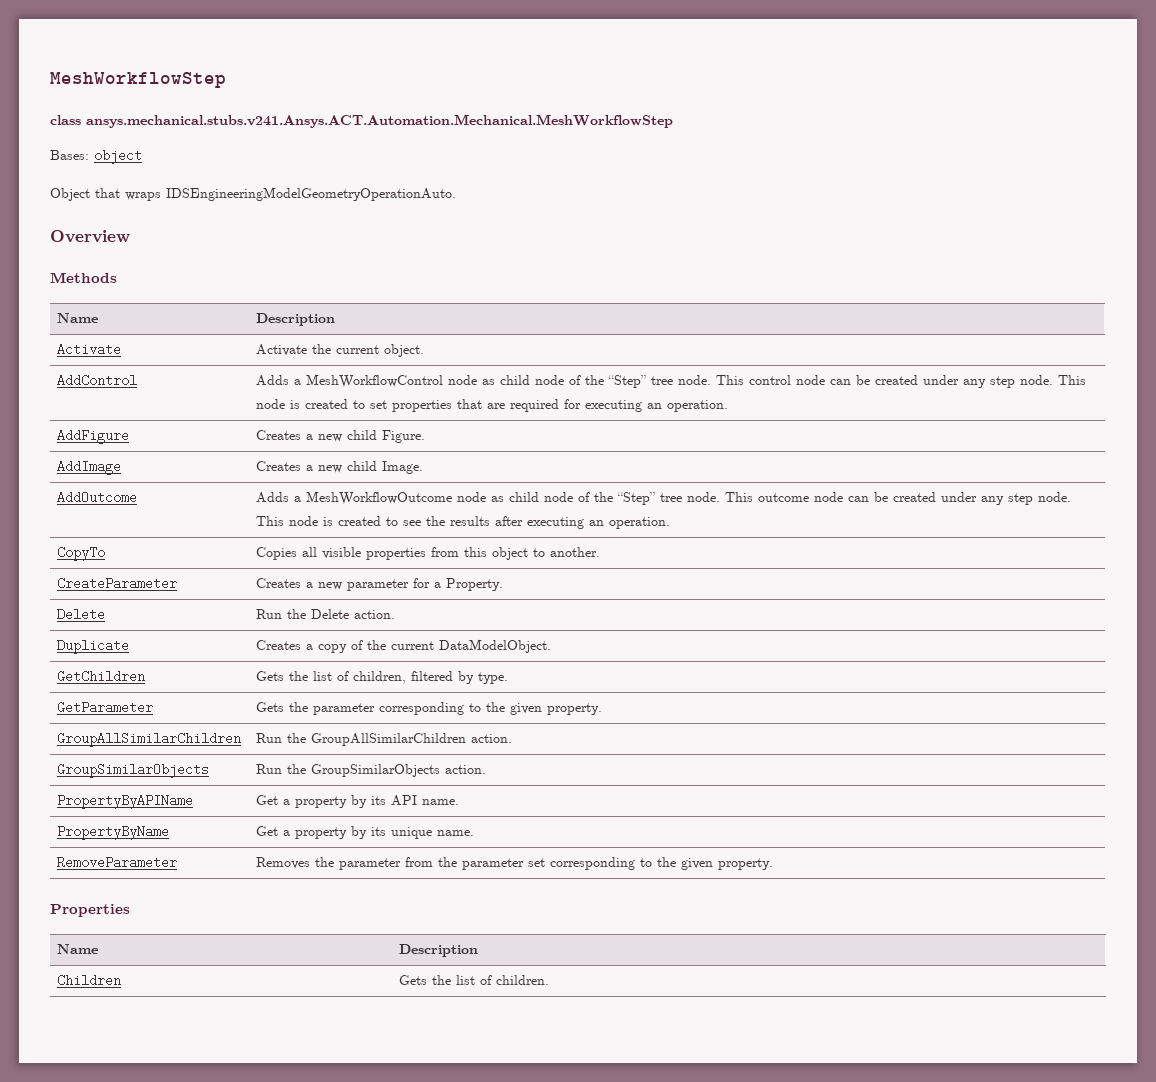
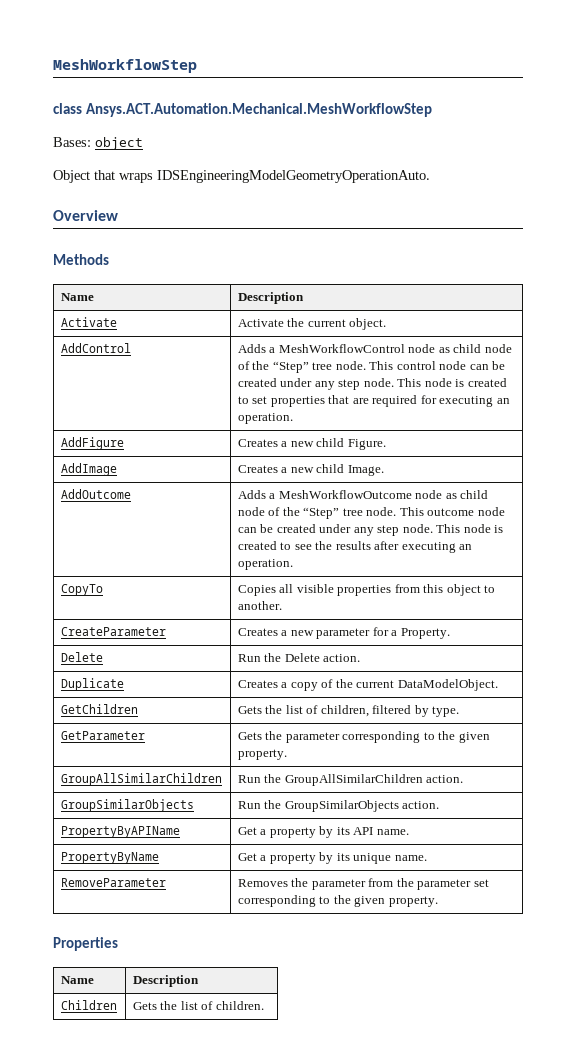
[86,114,673,128] ansys.mechanical.stubs.v241.Ansys.ACT.Automation.Mechanical.MeshWorkflowStep -> [85,103,432,117] Ansys.ACT.Automation.Mechanical.MeshWorkflowStep

